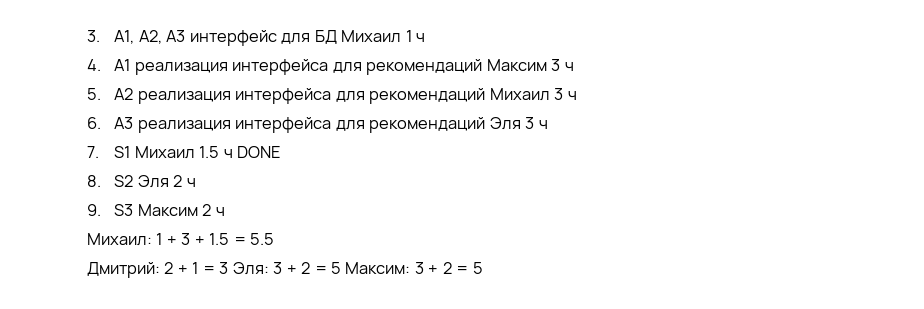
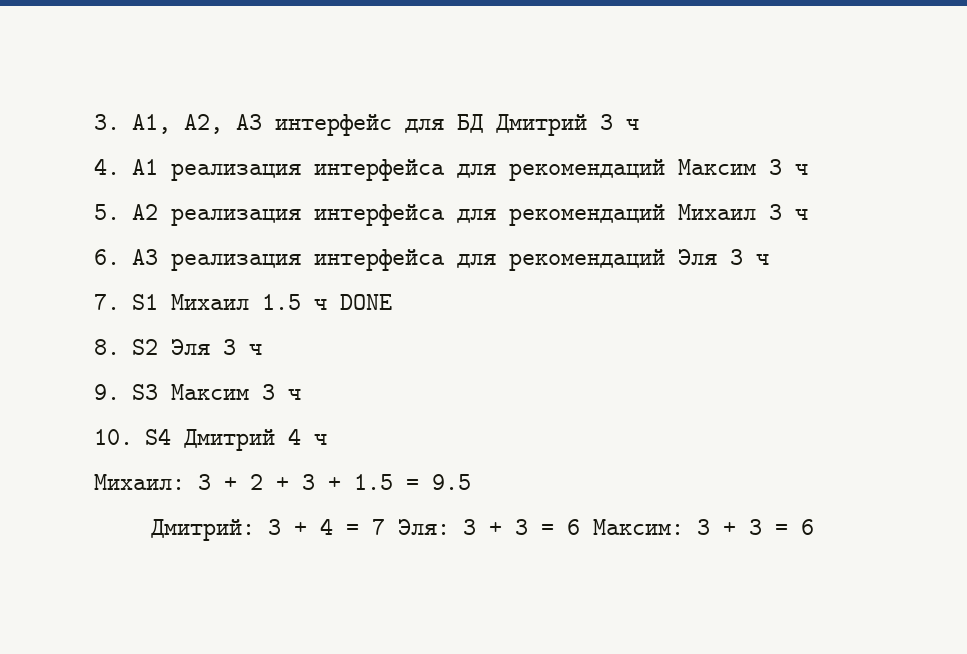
[341,30,412,43] Михаил 1 -> [496,114,614,136] Дмитрий 3
[173,175,183,187] 2 -> [223,339,237,355] 3
[202,204,212,216] 2 -> [262,384,302,400] [94,428,302,451] 3 ч // 10. S4 Дмитрий 4
[156,233,163,245] 1 -> [198,474,263,490] 3 + 2
[250,233,275,245] 5.5 -> [432,474,471,490] 9.5
[164,262,483,275] 2 + 1 = 3 Эля: 3 + 2 = 5 Максим: 3 + 2 = 5 -> [268,518,815,535] 3 + 4 = 7 Эля: 3 + 3 = 6 Максим: 3 + 3 = 6

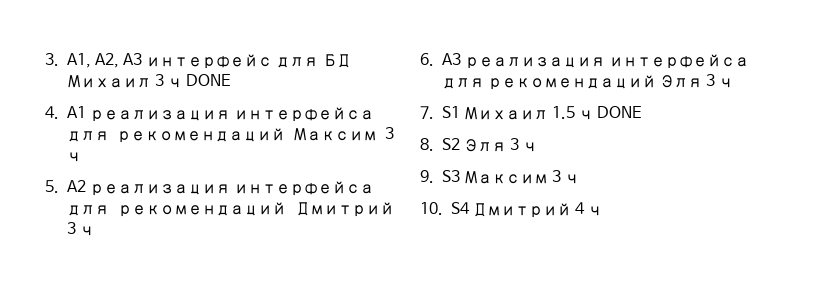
[496,114,640,136] Дмитрий 3 ч -> [66,74,232,88] Михаил 3 ч DONE
[678,204,757,220] Михаил -> [296,202,394,217] Дмитрий
[94,474,471,490] [151,518,815,541] // Михаил: 3 + 2 + 3 + 1.5 = 9.5 // Дмитрий: 3 + 4 = 7 Эля: 3 + 3 = 6 Максим: 3 + 3 = 6 -> (603, 211) none

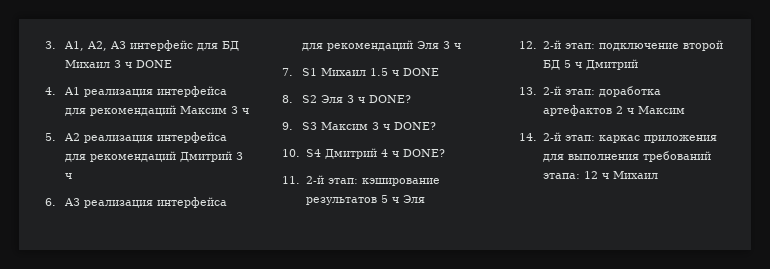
(538, 147) none -> [368,95,411,103] DONE?
(580, 179) none -> [393,122,436,130] DONE?
(603, 211) none -> [402,149,445,157] [282,175,440,186] [305,195,425,205] [519,40,723,51] [542,59,638,70] [519,86,661,97] [542,105,685,116] [519,132,717,143] [542,151,711,162] [542,171,658,179] DONE? // 11. 2-й этап: кэширование результатов 5 ч Эля // 12. 2-й этап: подключение второй БД 5 ч Дмитрий // 13. 2-й этап: доработка артефактов 2 ч Максим // 14. 2-й этап: каркас приложения для выполнения требований этапа: 12 ч Михаил

